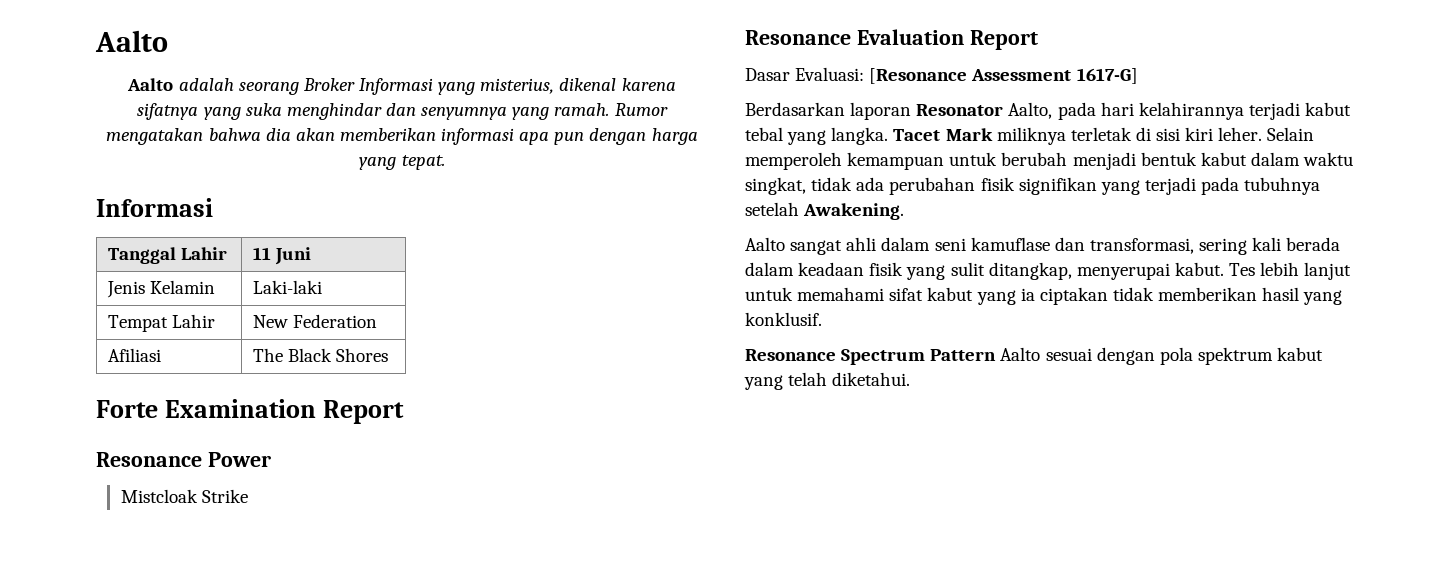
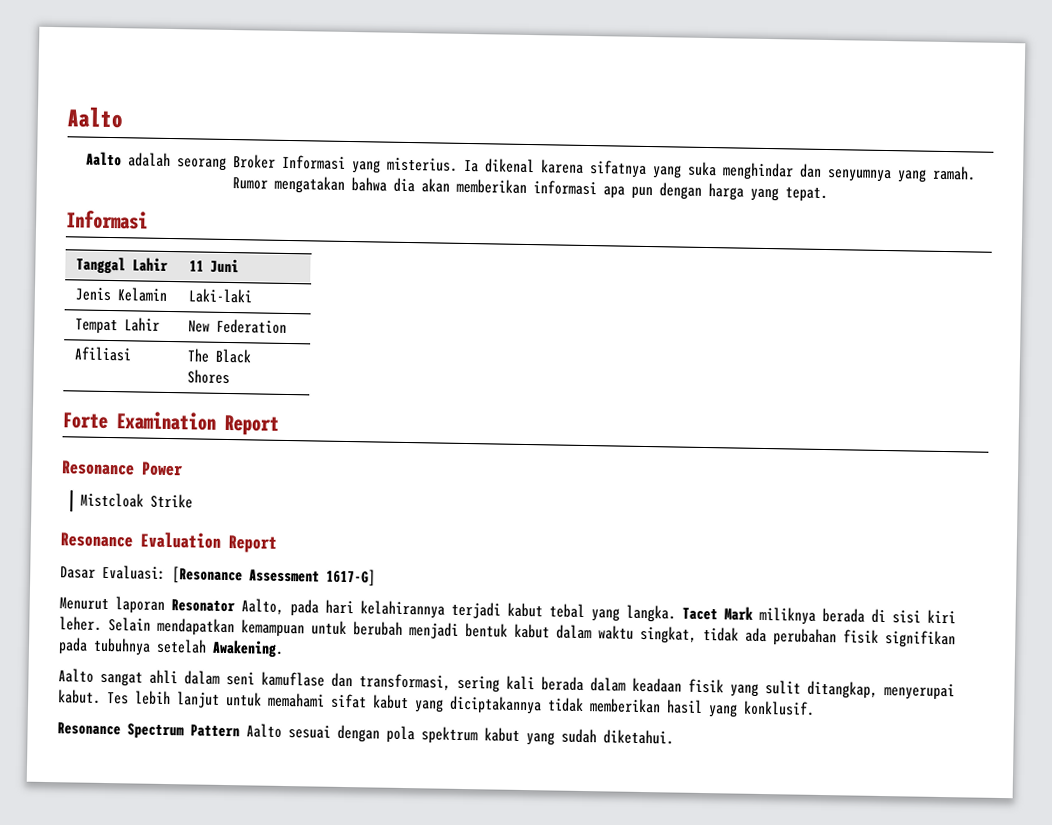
[480,78,555,94] misterius, -> [386,157,479,173] misterius. Ia
[745,102,845,116] Berdasarkan -> [59,597,109,611] Menurut
[1070,127,1132,141] terletak -> [822,607,865,623] berada
[745,152,842,170] memperoleh -> [157,617,235,637] mendapatkan
[1100,177,1196,195] yang terjadi -> (956, 639) none
[1020,287,1108,305] ia ciptakan -> [449,695,542,715] diciptakannya
[788,372,828,386] telah -> [561,728,597,744] sudah

